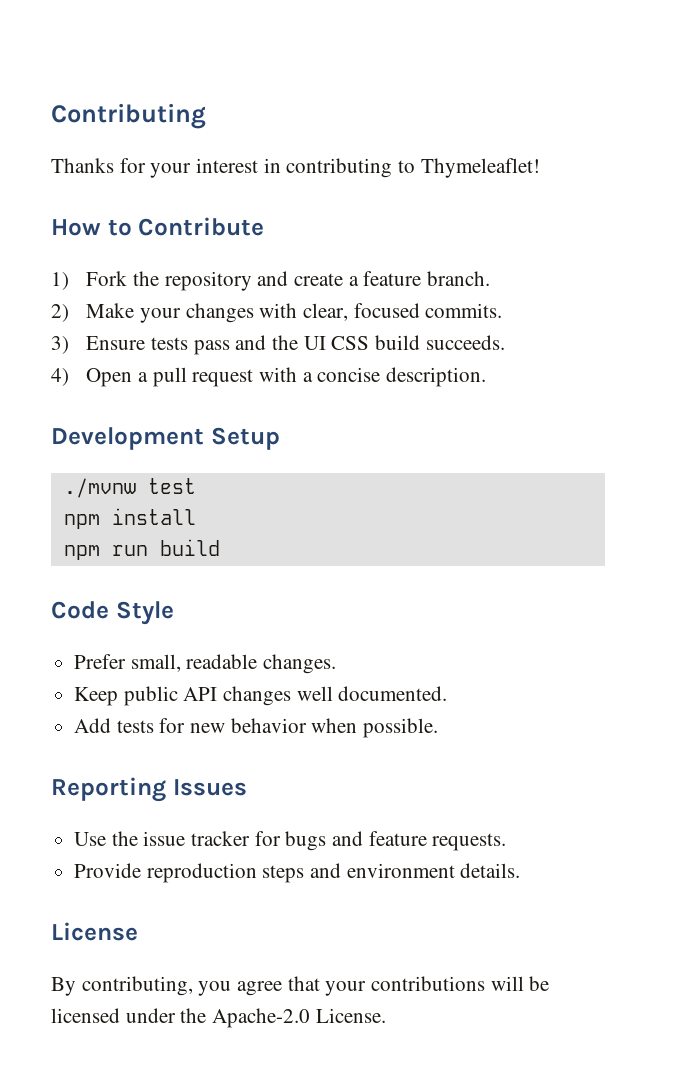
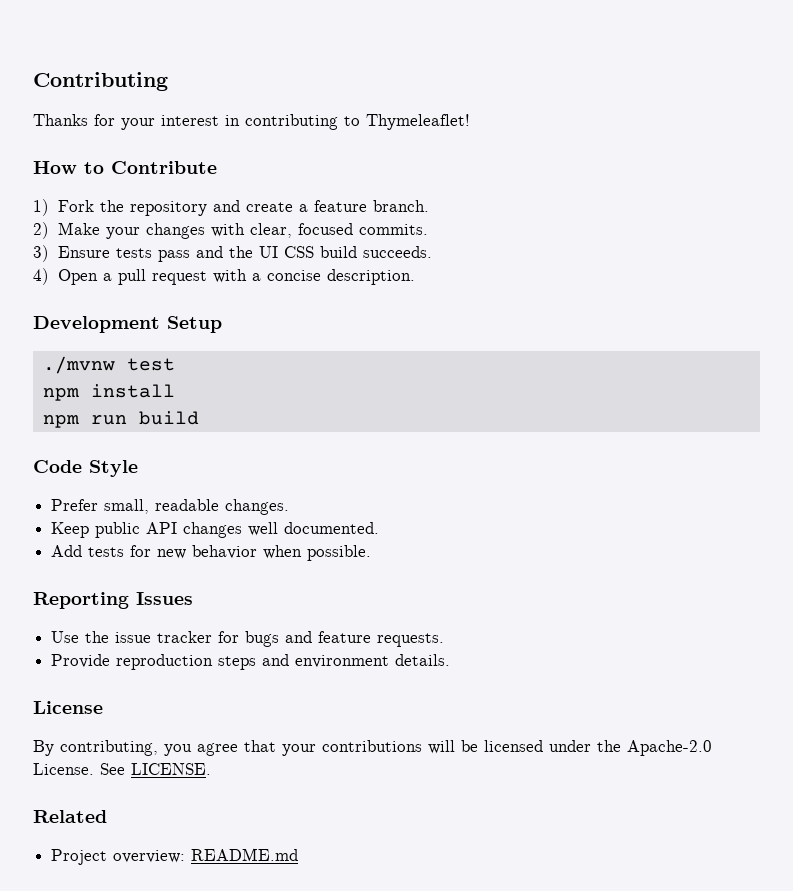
(386, 1015) none -> [100,763,211,775] [33,810,107,823] [51,848,299,865] See LICENSE. // Related // Project overview: README.md

